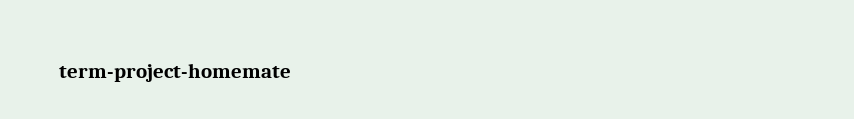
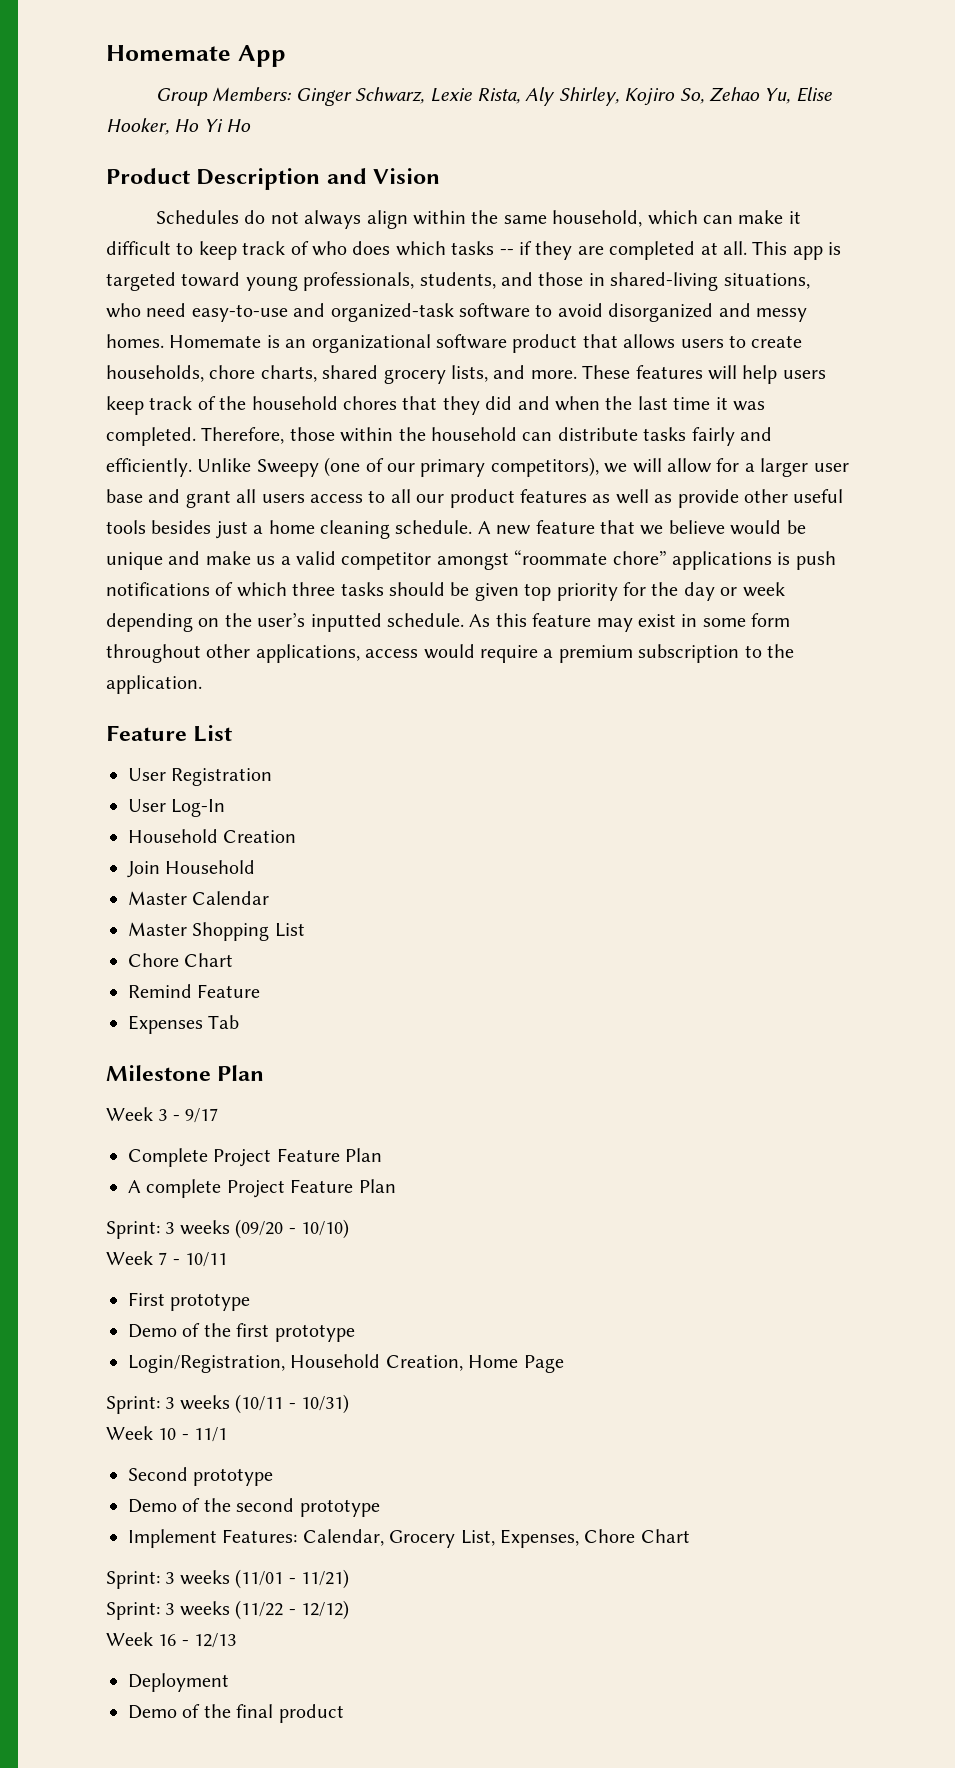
[59,63,291,82] term-project-homemate -> [106,45,286,67] [155,87,832,106] [106,118,252,135] [106,168,441,190] [155,210,801,229] [106,241,842,260] [106,272,810,291] [106,303,807,322] [106,334,803,353] [106,365,826,384] [106,396,765,415] [106,427,772,446] [106,457,849,477] [106,489,844,508] [106,520,806,539] [106,550,836,570] [106,582,785,601] [106,612,791,632] [106,644,794,663] [106,675,202,694] [106,725,233,742] [128,768,273,786] [128,799,226,817] [128,829,297,843] [127,860,256,878] [128,891,270,905] [128,922,305,941] [128,953,234,967] [128,984,261,998] [128,1015,240,1034] [106,1065,265,1081] [106,1107,219,1123] [128,1148,383,1167] [128,1179,396,1198] [106,1219,349,1239] [106,1251,228,1267] [128,1292,251,1311] [128,1323,355,1342] [128,1354,564,1373] [106,1394,349,1414] [106,1426,228,1442] [128,1467,274,1486] [128,1498,380,1517] [128,1529,690,1548] [106,1569,349,1589] [106,1600,349,1620] [106,1632,237,1648] [128,1673,229,1692] [128,1704,344,1723] Homemate App // Group Members: Ginger Schwarz, Lexie Rista, Aly Shirley, Kojiro So, Zehao Yu, Elise Hooker, Ho Yi Ho // Product Description and Vision // Schedules do not always align within the same household, which can make it difficult to keep track of who does which tasks -- if they are completed at all. This app is targeted toward young professionals, students, and those in shared-living situations, who need easy-to-use and organized-task software to avoid disorganized and messy homes. Homemate is an organizational software product that allows users to create households, chore charts, shared grocery lists, and more. These features will help users keep track of the household chores that they did and when the last time it was completed. Therefore, those within the household can distribute tasks fairly and efficiently. Unlike Sweepy (one of our primary competitors), we will allow for a larger user base and grant all users access to all our product features as well as provide other useful tools besides just a home cleaning schedule. A new feature that we believe would be unique and make us a valid competitor amongst “roommate chore” applications is push notifications of which three tasks should be given top priority for the day or week depending on the user’s inputted schedule. As this feature may exist in some form throughout other applications, access would require a premium subscription to the application. // Feature List // User Registration // User Log-In // Household Creation // Join Household // Master Calendar // Master Shopping List // Chore Chart // Remind Feature // Expenses Tab // Milestone Plan // Week 3 - 9/17 // Complete Project Feature Plan // A complete Project Feature Plan // Sprint: 3 weeks (09/20 - 10/10) // Week 7 - 10/11 // First prototype // Demo of the first prototype // Login/Registration, Household Creation, Home Page // Sprint: 3 weeks (10/11 - 10/31) // Week 10 - 11/1 // Second prototype // Demo of the second prototype // Implement Features: Calendar, Grocery List, Expenses, Chore Chart // Sprint: 3 weeks (11/01 - 11/21) // Sprint: 3 weeks (11/22 - 12/12) // Week 16 - 12/13 // Deployment // Demo of the final product

